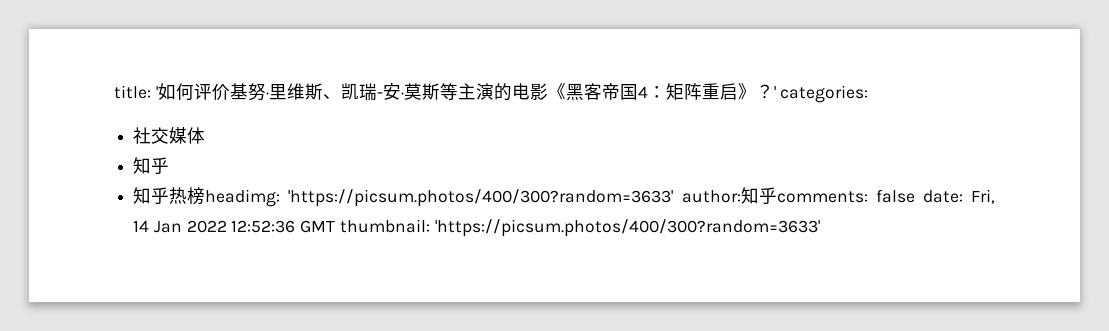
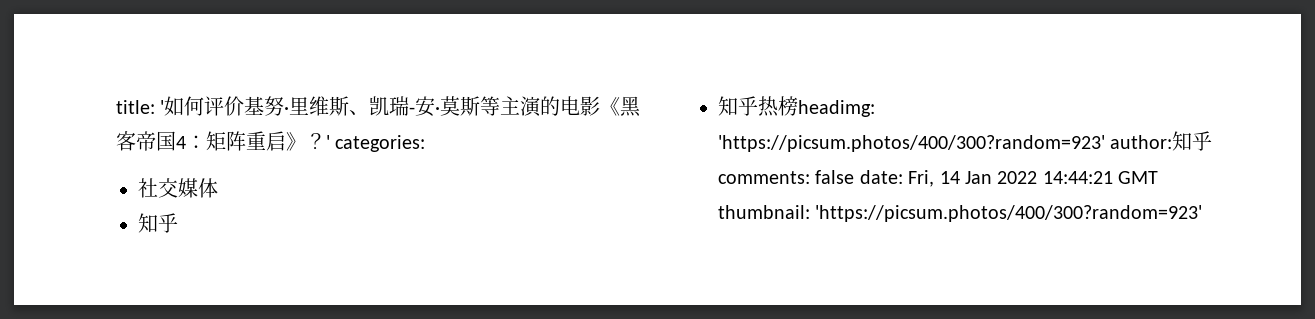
[288,189,674,207] 'https://picsum.photos/400/300?random=3633' -> [718,135,1105,152] 'https://picsum.photos/400/300?random=923'
[231,220,296,233] 12:52:36 -> [1042,171,1113,184] 14:44:21
[434,219,820,237] 'https://picsum.photos/400/300?random=3633' -> [815,205,1203,222] 'https://picsum.photos/400/300?random=923'

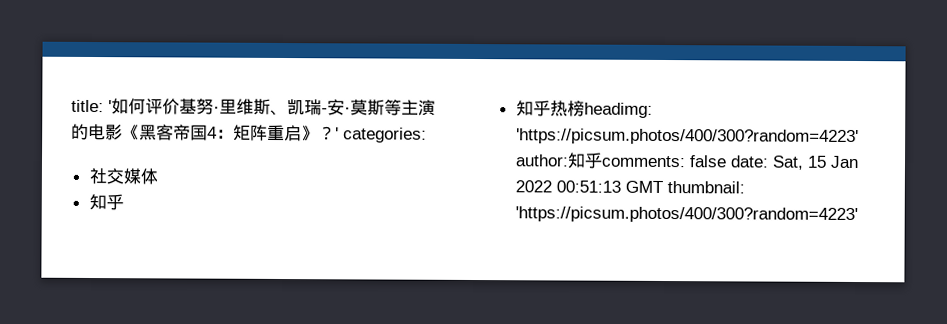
[718,135,1105,152] 'https://picsum.photos/400/300?random=923' -> [515,128,859,146] 'https://picsum.photos/400/300?random=4223'
[908,170,960,187] Fri, 14 -> [771,155,827,170] Sat, 15
[1042,171,1113,184] 14:44:21 -> [555,180,621,193] 00:51:13
[815,205,1203,222] 'https://picsum.photos/400/300?random=923' -> [514,206,858,224] 'https://picsum.photos/400/300?random=4223'

